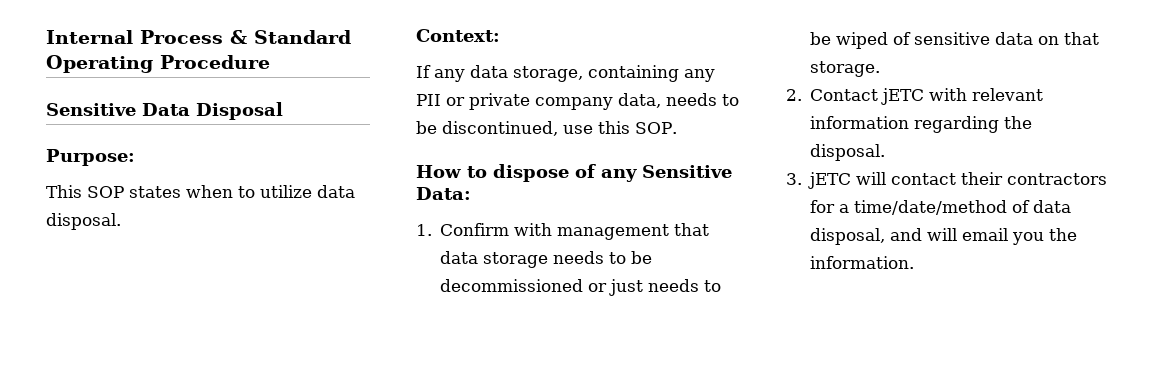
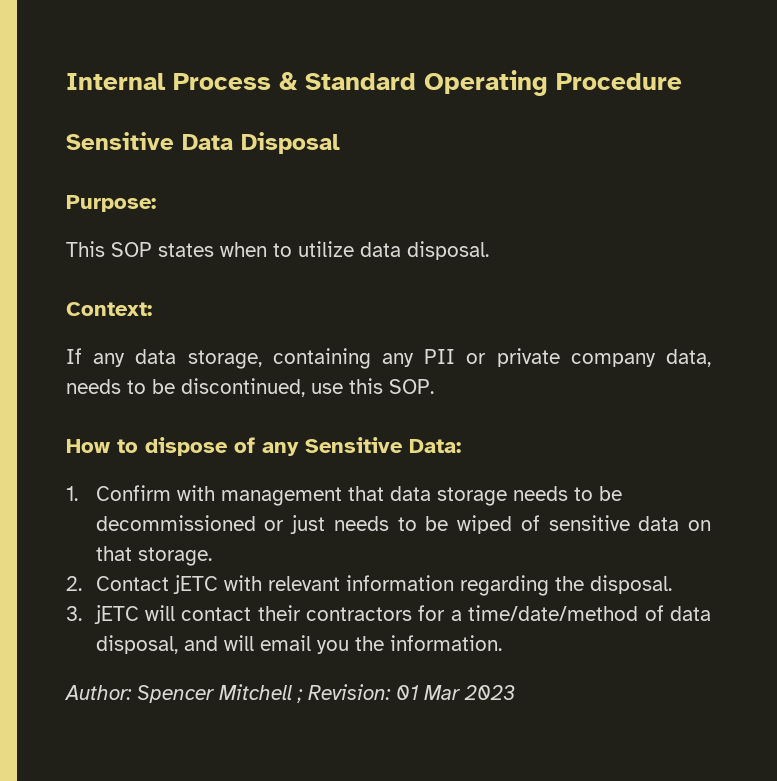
(915, 262) none -> [64,684,515,703] // Author: Spencer Mitchell ; Revision: 01 Mar 2023

